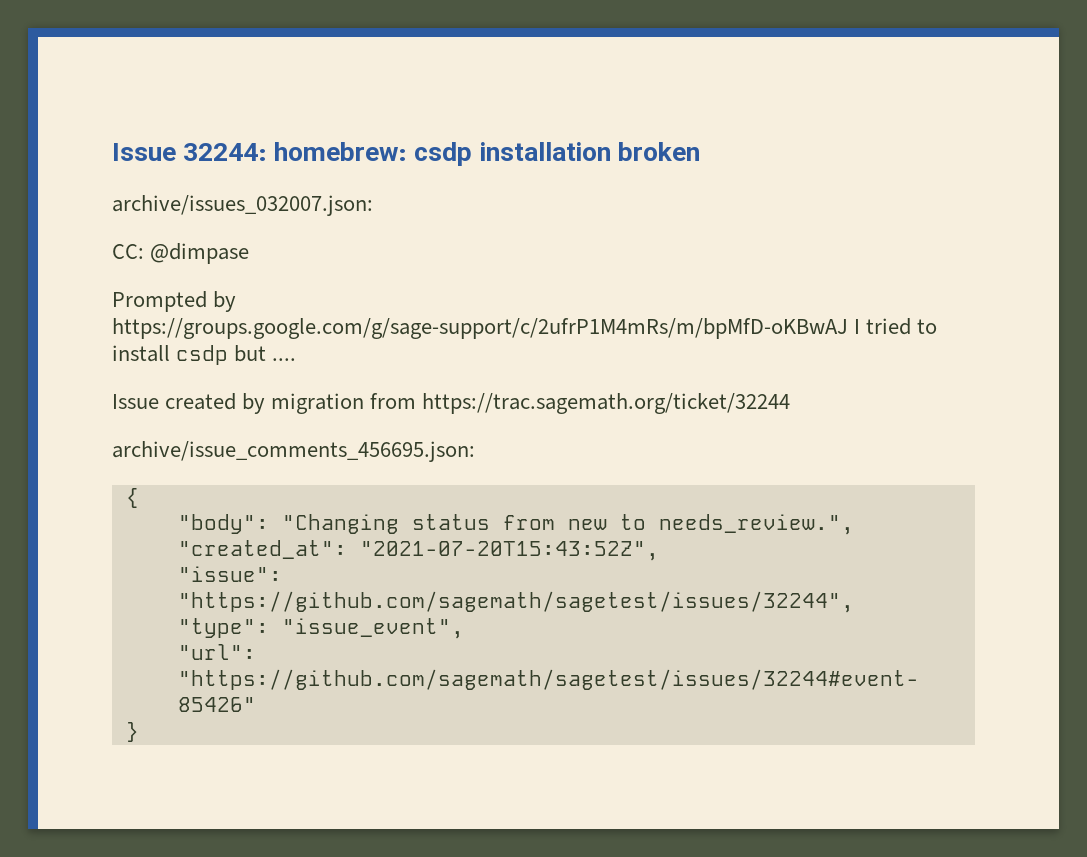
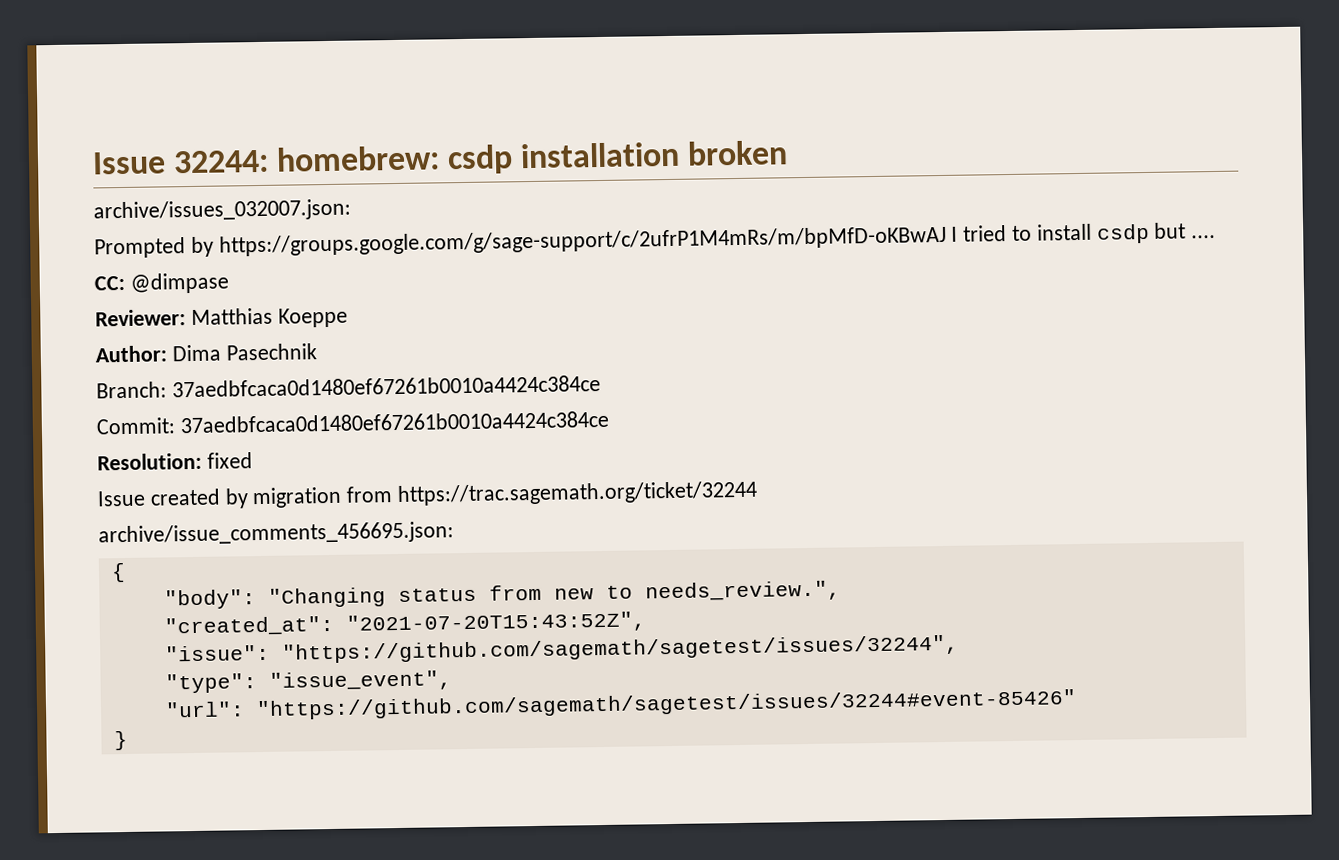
[112,243,250,264] // CC: @dimpase -> (351, 210) none
(297, 359) none -> [94,272,229,294] [95,307,348,328] [95,343,317,363] [96,375,601,399] [96,410,609,435] [97,452,253,471] // CC: @dimpase // Reviewer: Matthias Koeppe // Author: Dima Pasechnik // Branch: 37aedbfcaca0d1480ef67261b0010a4424c384ce // Commit: 37aedbfcaca0d1480ef67261b0010a4424c384ce // Resolution: fixed

